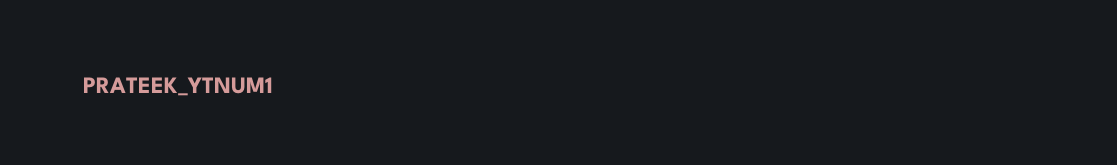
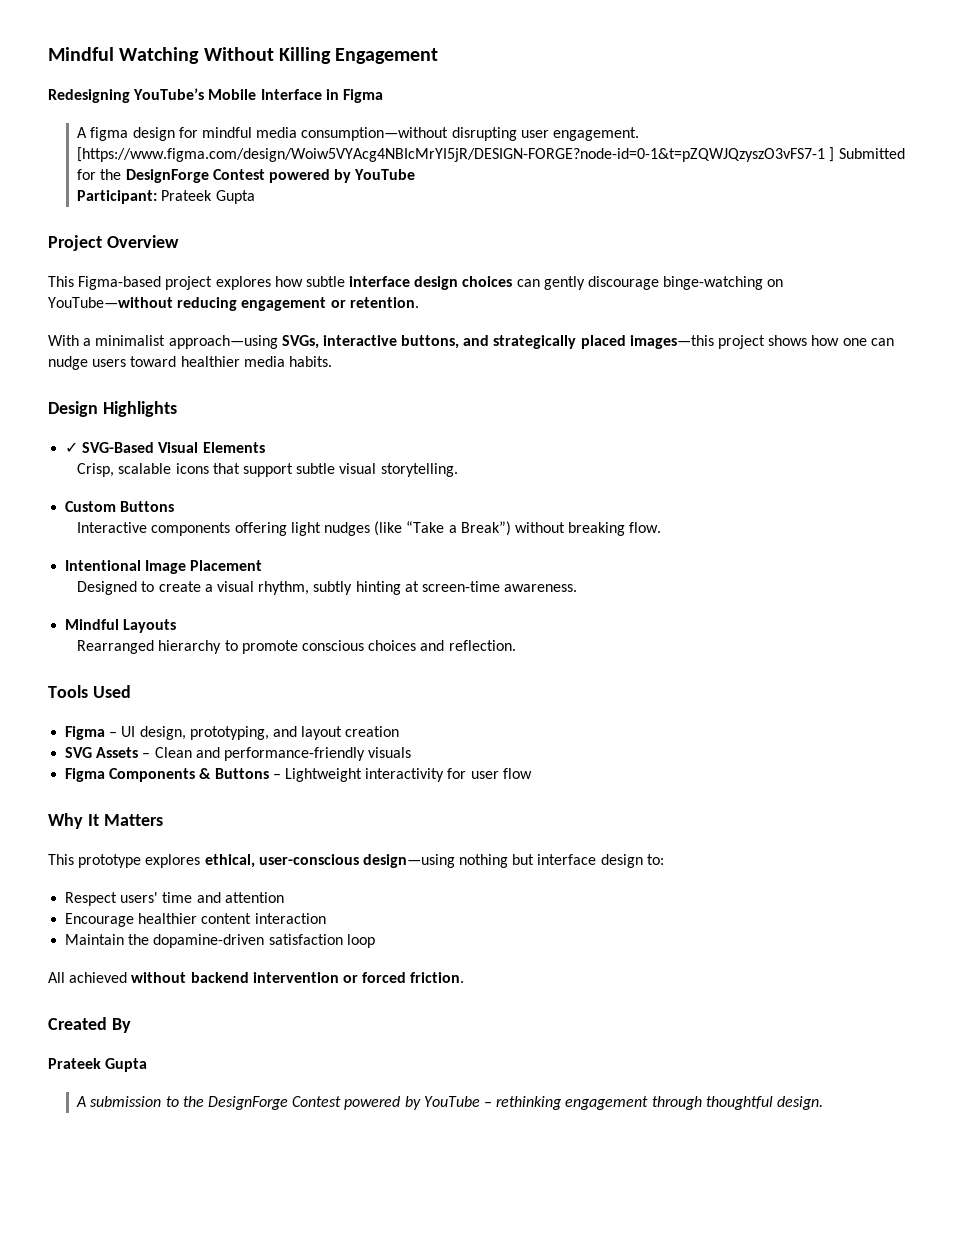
[83,77,273,96] PRATEEK_YTNUM1 -> [48,47,439,64] [48,88,383,103] [77,127,639,141] [77,147,905,162] [77,169,416,183] [77,190,255,204] [48,235,179,251] [48,276,784,290] [48,297,419,311] [48,335,894,349] [48,356,332,370] [48,401,177,417] [65,442,265,453] [77,463,458,477] [65,501,175,512] [77,521,662,536] [65,560,263,574] [77,581,578,595] [65,619,177,633] [77,640,516,654] [48,685,131,698] [65,726,400,740] [65,747,412,761] [65,768,532,782] [48,813,163,829] [48,854,664,868] [65,892,284,906] [65,913,326,927] [65,934,375,948] [48,972,465,983] [48,1017,131,1033] [48,1058,148,1072] [76,1096,823,1110] Mindful Watching Without Killing Engagement // Redesigning YouTube’s Mobile Interface in Figma // A figma design for mindful media consumption—without disrupting user engagement. [https://www.figma.com/design/Woiw5VYAcg4NBIcMrYI5jR/DESIGN-FORGE?node-id=0-1&t=pZQWJQzyszO3vFS7-1 ] Submitted for the DesignForge Contest powered by YouTube // Participant: Prateek Gupta // Project Overview // This Figma-based project explores how subtle interface design choices can gently discourage binge-watching on YouTube—without reducing engagement or retention. // With a minimalist approach—using SVGs, interactive buttons, and strategically placed images—this project shows how one can nudge users toward healthier media habits. // Design Highlights // ✓ SVG-Based Visual Elements // Crisp, scalable icons that support subtle visual storytelling. // Custom Buttons // Interactive components offering light nudges (like “Take a Break”) without breaking flow. // Intentional Image Placement // Designed to create a visual rhythm, subtly hinting at screen-time awareness. // Mindful Layouts // Rearranged hierarchy to promote conscious choices and reflection. // Tools Used // Figma – UI design, prototyping, and layout creation // SVG Assets – Clean and performance-friendly visuals // Figma Components & Buttons – Lightweight interactivity for user flow // Why It Matters // This prototype explores ethical, user-conscious design—using nothing but interface design to: // Respect users' time and attention // Encourage healthier content interaction // Maintain the dopamine-driven satisfaction loop // All achieved without backend intervention or forced friction. // Created By // Prateek Gupta // A submission to the DesignForge Contest powered by YouTube – rethinking engagement through thoughtful design.

